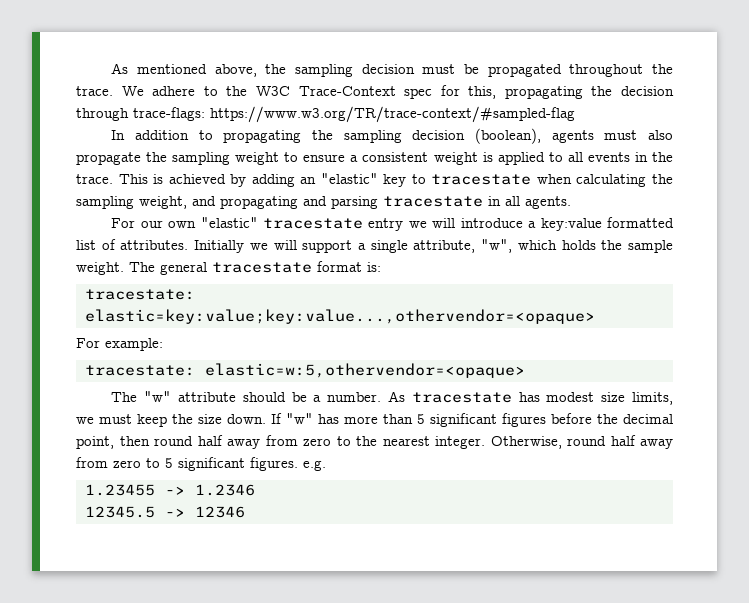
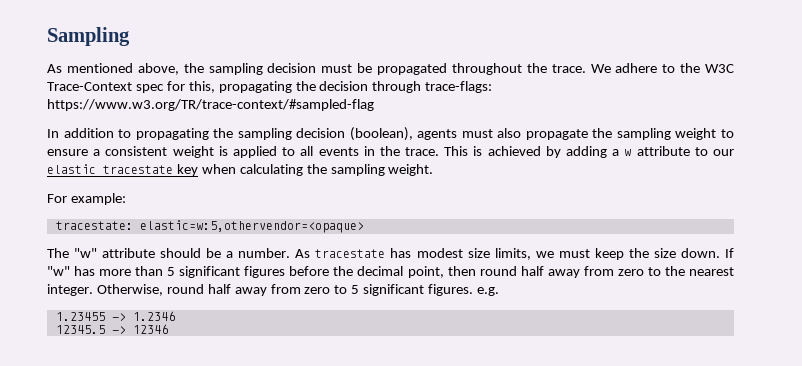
(111, 68) none -> [47,27,130,46] Sampling //
[300,173,674,187] [76,196,571,209] [111,217,675,231] [76,239,673,253] [76,261,381,275] [84,289,195,300] [84,309,595,324] an "elastic" key to tracestate when calculating the sampling weight, and propagating and parsing tracestate in all agents. // For our own "elastic" tracestate entry we will introduce a key:value formatted list of attributes. Initially we will support a single attribute, "w", which holds the sample weight. The general tracestate format is: // tracestate: elastic=key:value;key:value...,othervendor=<opaque> -> [612,146,734,156] [47,164,434,176] a w attribute to our elastic tracestate key when calculating the sampling weight.

